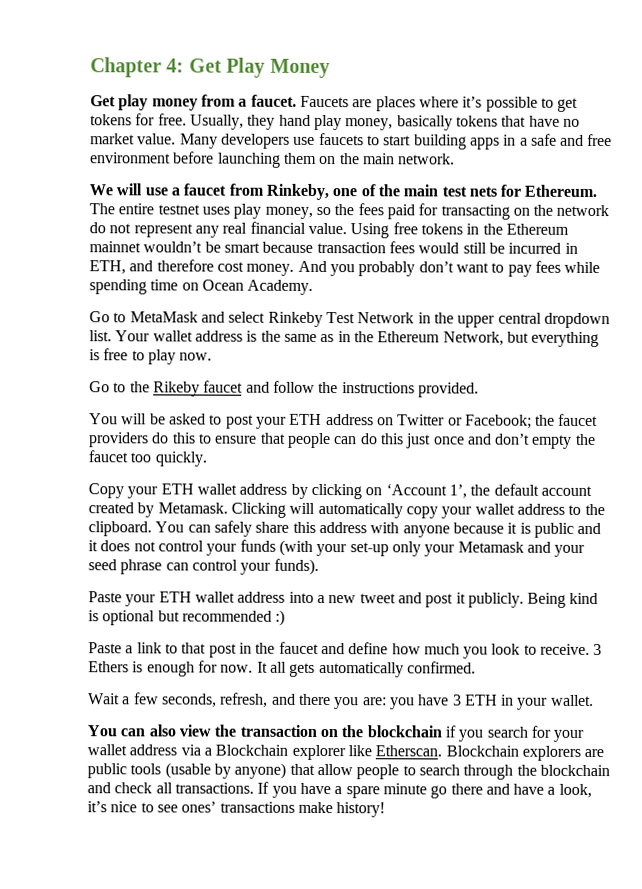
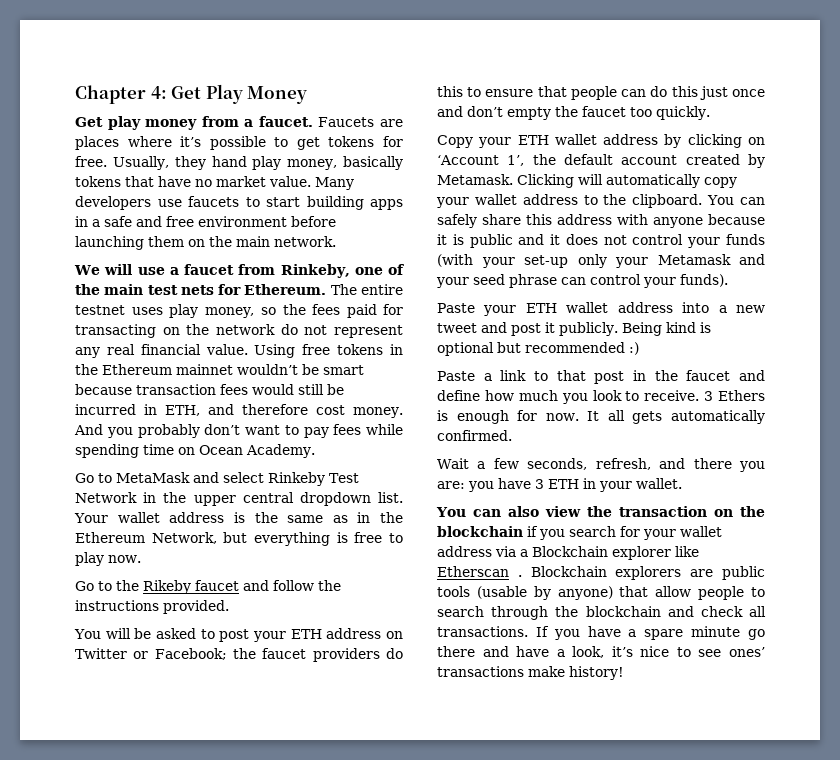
[375,745,443,757] Etherscan. -> [437,566,522,577] Etherscan .

